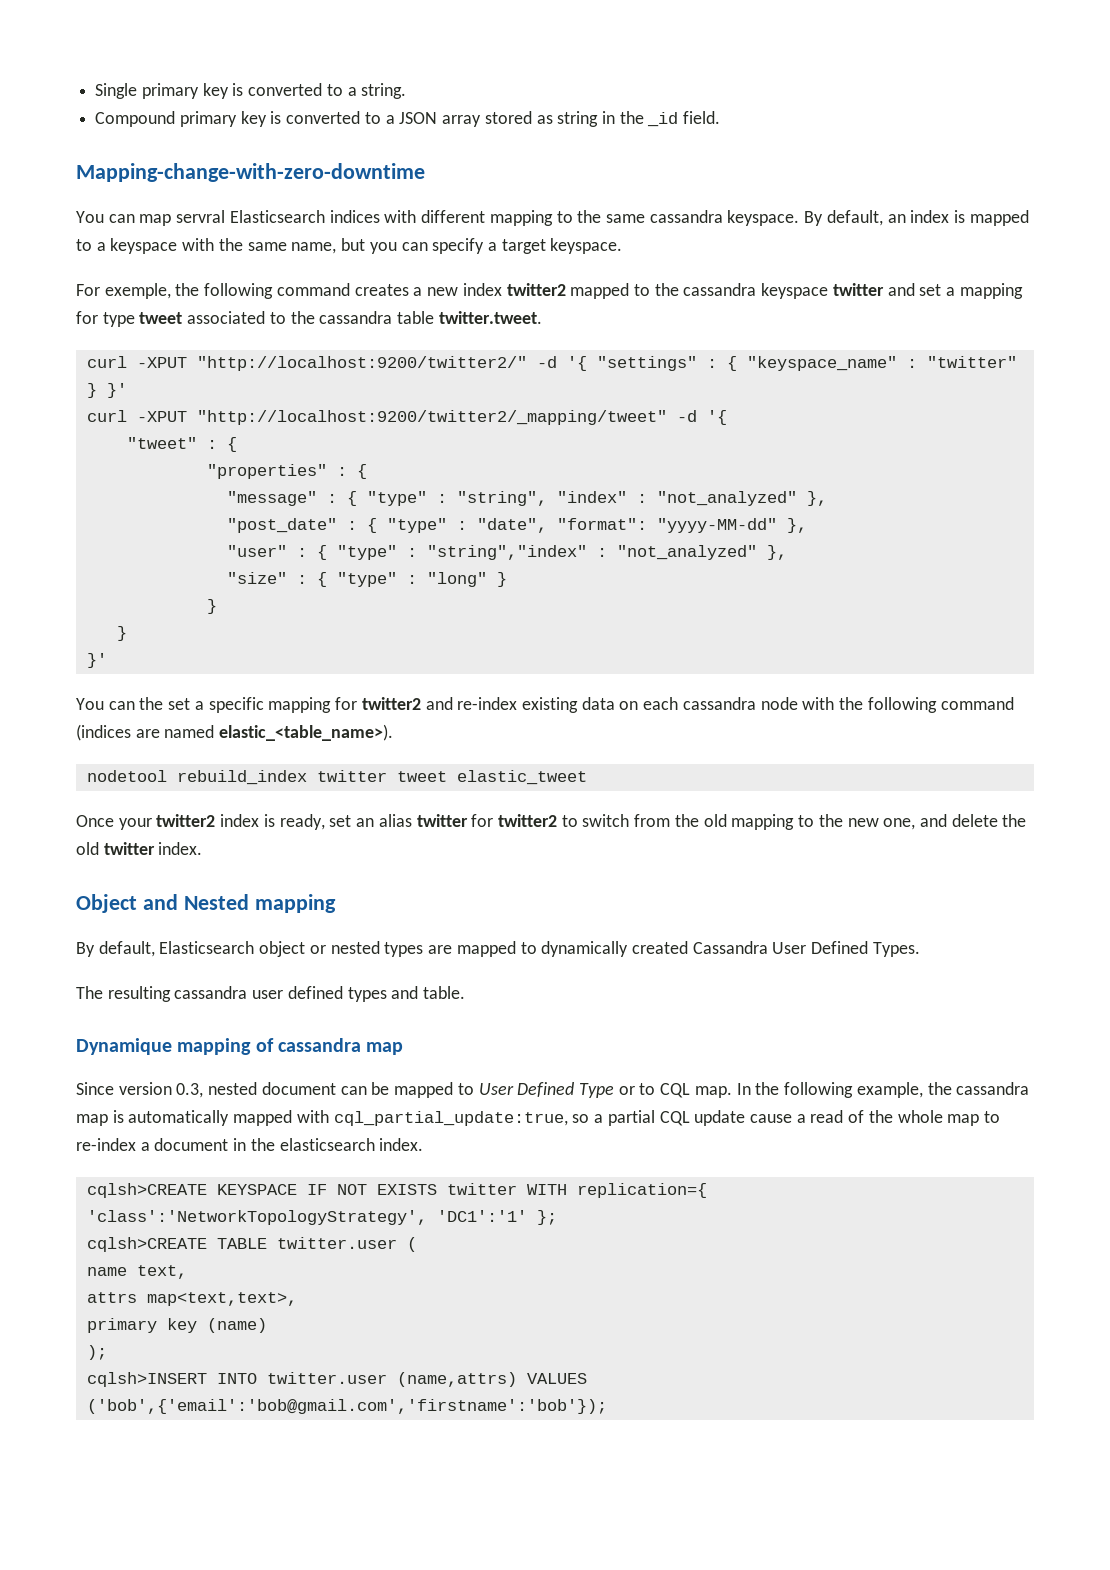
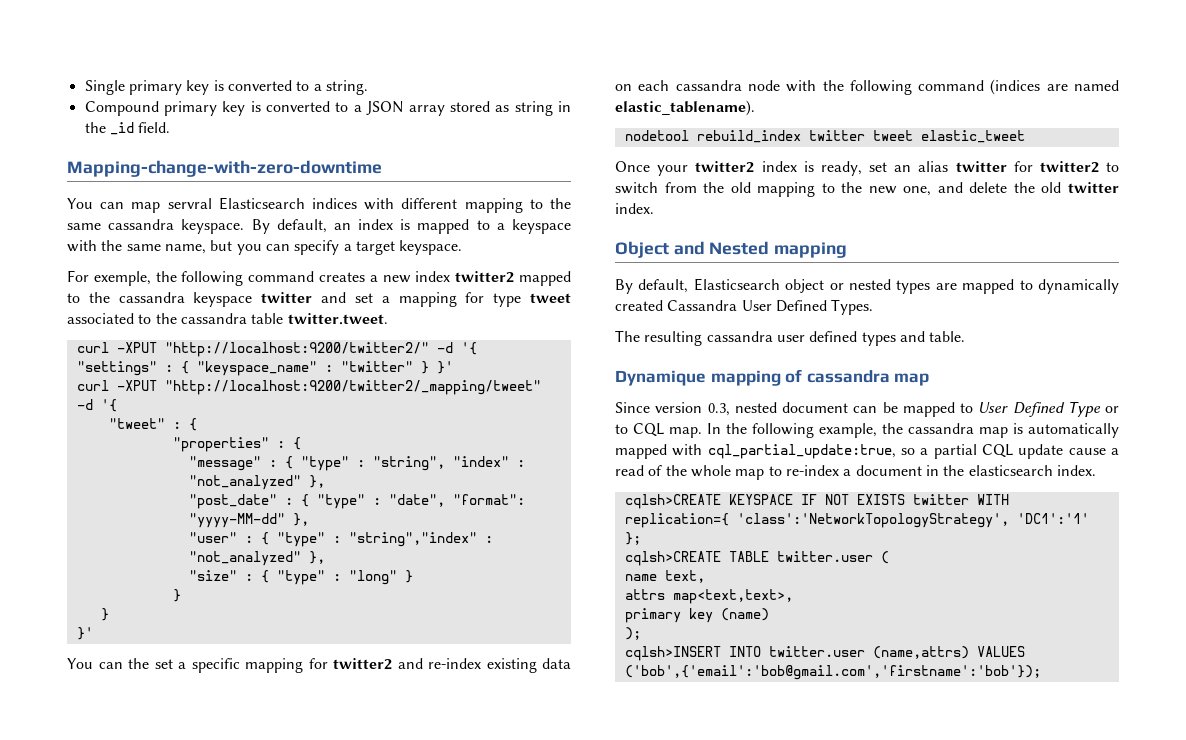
[219,724,394,741] elastic_<table_name>). -> [615,100,755,116] elastic_tablename).

